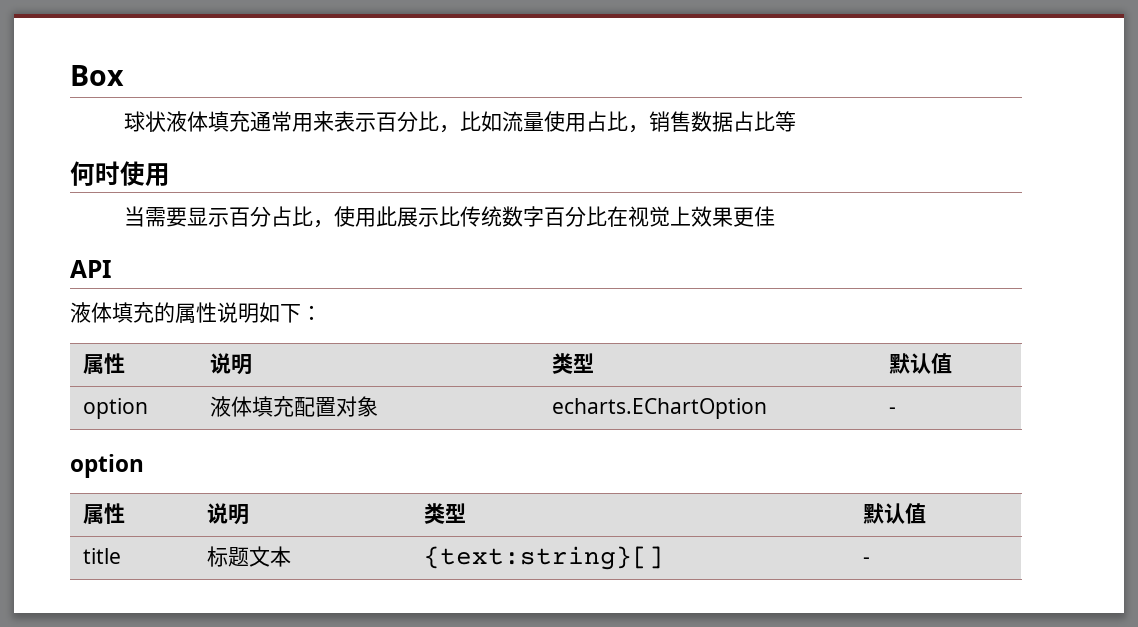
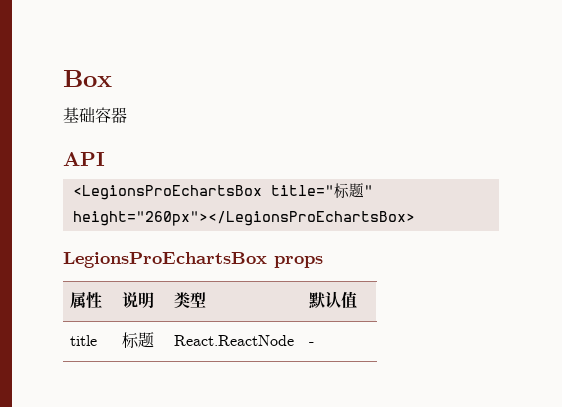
[123,111,796,133] [70,161,170,186] [123,206,775,228] [70,260,112,278] [70,302,322,324] [82,353,125,374] [209,353,252,375] [551,353,594,374] [888,353,952,374] [82,398,148,419] [209,396,378,417] [551,398,767,419] [888,407,896,414] [70,454,144,478] 球状液体填充通常用来表示百分比，比如流量使用占比，销售数据占比等 // 何时使用 // 当需要显示百分占比，使用此展示比传统数字百分比在视觉上效果更佳 // API // 液体填充的属性说明如下： // 属性 | 说明 | 类型 | 默认值 // option | 液体填充配置对象 | echarts.EChartOption | - // option -> [63,107,127,123] [63,152,105,166] [72,183,373,200] [72,211,415,226] [63,252,323,268] 基础容器 // API // <LegionsProEchartsBox title="标题" height="260px"></LegionsProEchartsBox> // LegionsProEchartsBox props
[248,546,291,567] [423,546,664,570] 文本 | {text:string}[] -> [173,335,294,346] | React.ReactNode

